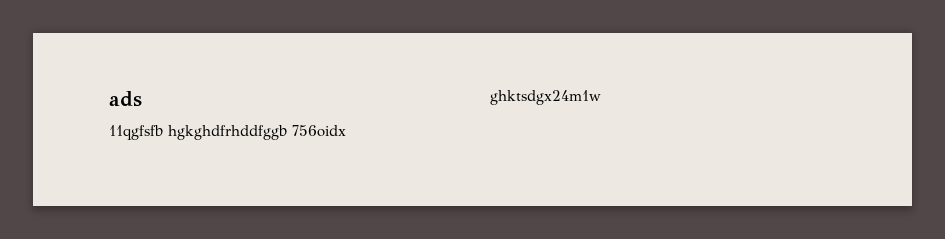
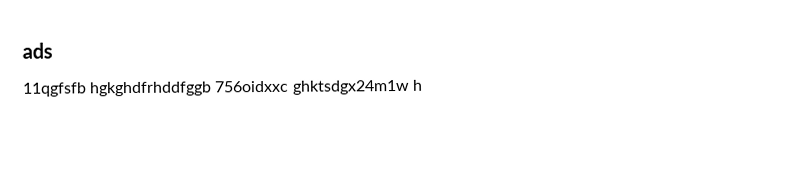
[292,125,346,137] [490,90,601,105] 756oidx ghktsdgx24m1w -> [214,79,423,95] 756oidxxc ghktsdgx24m1w h

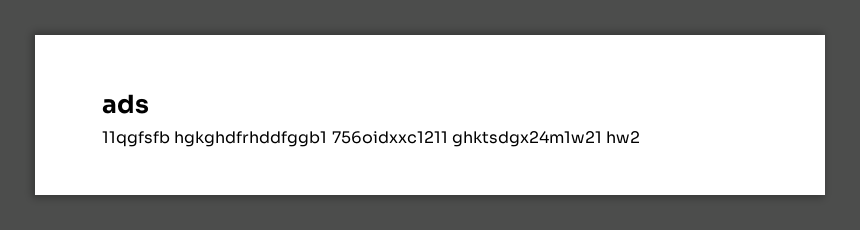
[89,79,423,97] hgkghdfrhddfggb 756oidxxc ghktsdgx24m1w h -> [174,131,641,147] hgkghdfrhddfggb1 756oidxxc1211 ghktsdgx24m1w21 hw2

